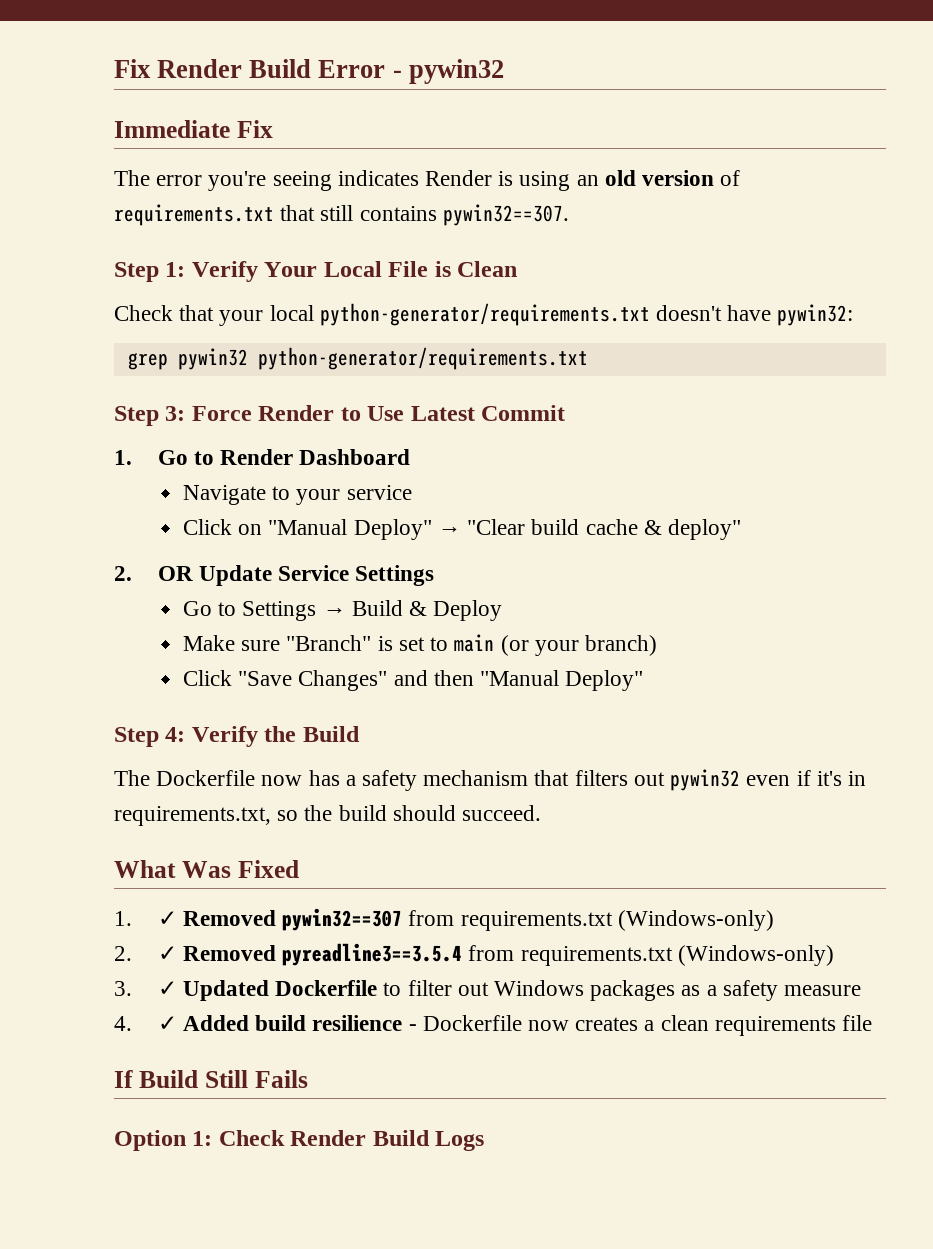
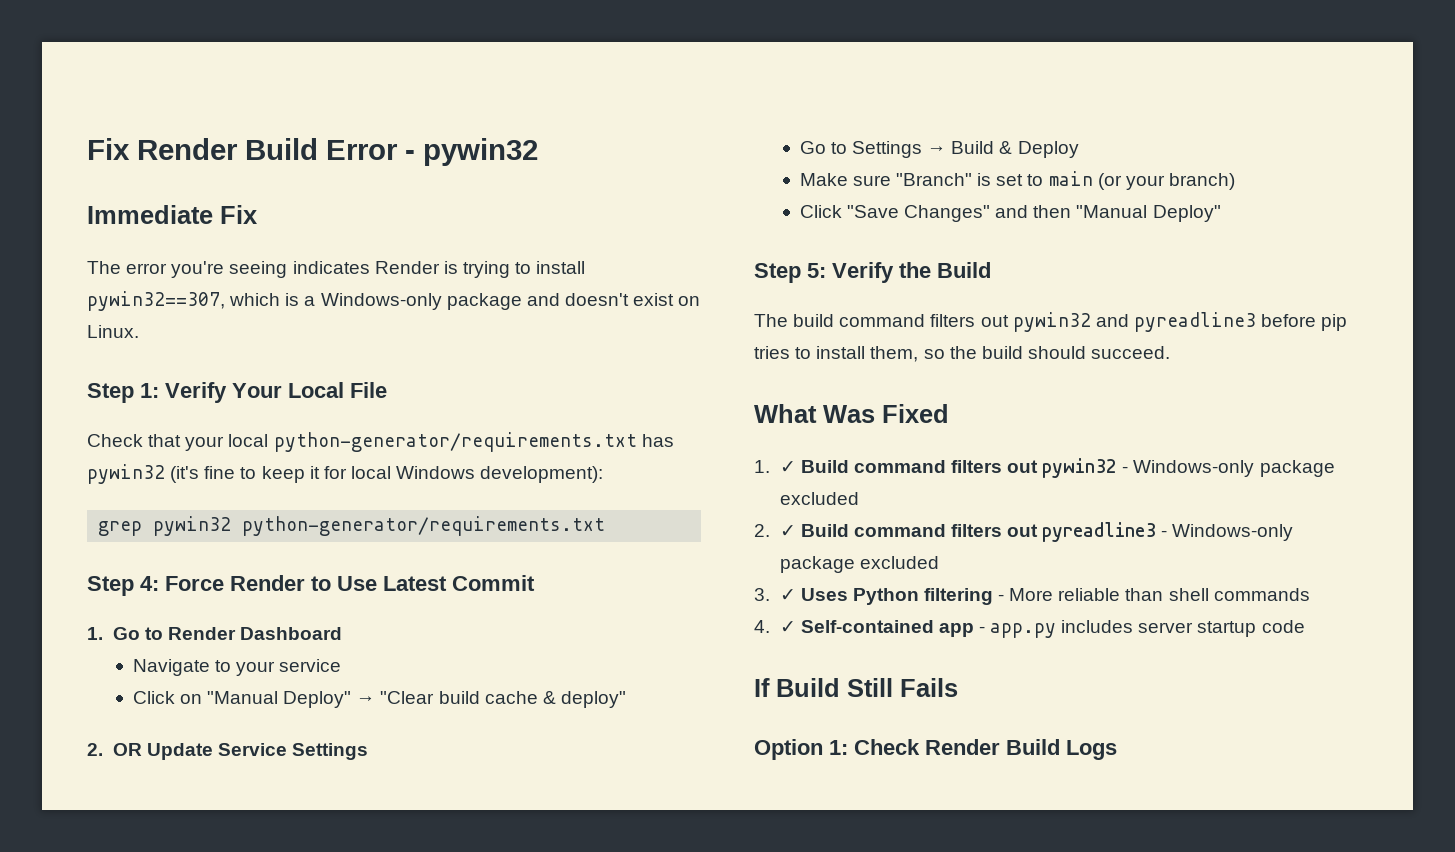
[519,170,741,191] [114,204,569,226] using an old version of requirements.txt that still contains pywin32==307. -> [462,261,586,278] [87,291,701,311] [87,325,139,338] trying to install pywin32==307, which is a Windows-only package and doesn't exist on Linux.
[434,261,518,277] is Clean -> (387, 390) none
[656,304,854,326] doesn't have pywin32: -> [641,434,674,447] [87,464,604,484] has pywin32 (it's fine to keep it for local Windows development):
[165,406,186,421] 3: -> [140,576,159,591] 4:
[165,727,186,742] 4: -> [807,263,826,278] 5:
[156,769,866,791] [114,806,271,826] Dockerfile now has a safety mechanism that filters out pywin32 even if it's in requirements.txt, -> [793,312,1348,332] [754,346,919,362] build command filters out pywin32 and pyreadline3 before pip tries to install them,
[182,908,774,931] [114,943,834,966] [114,980,862,1001] [114,1015,873,1036] Removed pywin32==307 from requirements.txt (Windows-only) // 2. ✓ Removed pyreadline3==3.5.4 from requirements.txt (Windows-only) // 3. ✓ Updated Dockerfile to filter out Windows packages as a safety measure // 4. ✓ Added build resilience - Dockerfile now creates a clean requirements file -> [800,458,1335,478] [779,492,859,505] [754,522,1294,542] [779,556,939,573] [754,588,1310,605] [754,620,1305,638] Build command filters out pywin32 - Windows-only package excluded // 2. ✓ Build command filters out pyreadline3 - Windows-only package excluded // 3. ✓ Uses Python filtering - More reliable than shell commands // 4. ✓ Self-contained app - app.py includes server startup code

